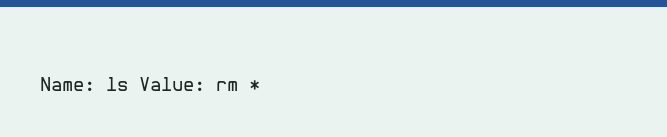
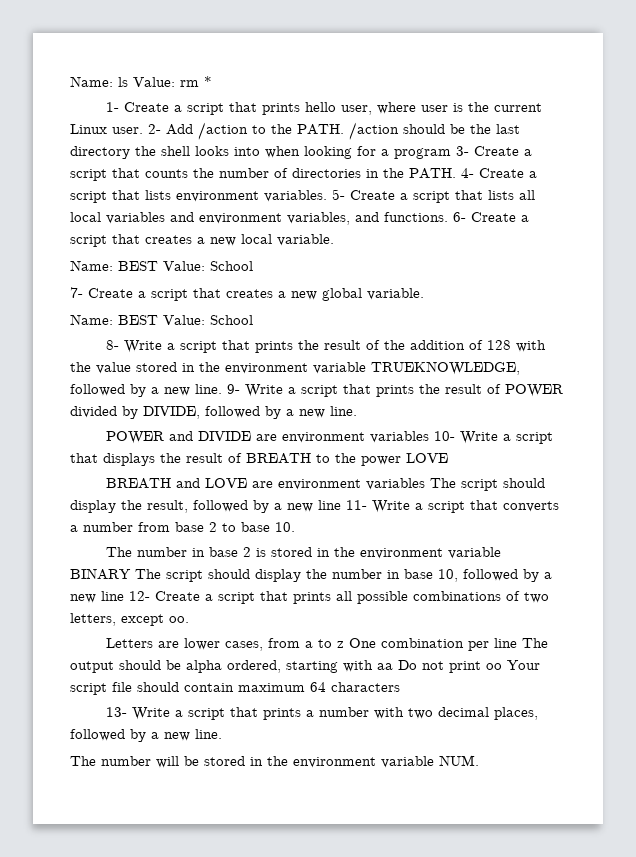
(260, 85) none -> [106,102,543,115] [70,122,520,140] [70,146,532,159] [70,168,537,181] [70,189,535,203] [70,212,529,225] [70,234,334,247] [70,260,253,271] [70,287,424,301] [70,314,253,325] [106,340,547,353] [70,361,520,375] [70,384,563,397] [70,406,357,419] [106,431,554,444] [70,453,448,466] [106,478,546,491] [70,500,559,513] [70,522,295,532] [106,547,502,559] [70,568,552,582] [70,591,549,604] [70,613,189,626] [106,638,549,651] [70,660,540,673] [70,682,400,695] [106,707,539,720] [70,729,222,742] [70,755,479,768] // 1- Create a script that prints hello user, where user is the current Linux user. 2- Add /action to the PATH. /action should be the last directory the shell looks into when looking for a program 3- Create a script that counts the number of directories in the PATH. 4- Create a script that lists environment variables. 5- Create a script that lists all local variables and environment variables, and functions. 6- Create a script that creates a new local variable. // Name: BEST Value: School // 7- Create a script that creates a new global variable. // Name: BEST Value: School // 8- Write a script that prints the result of the addition of 128 with the value stored in the environment variable TRUEKNOWLEDGE, followed by a new line. 9- Write a script that prints the result of POWER divided by DIVIDE, followed by a new line. // POWER and DIVIDE are environment variables 10- Write a script that displays the result of BREATH to the power LOVE // BREATH and LOVE are environment variables The script should display the result, followed by a new line 11- Write a script that converts a number from base 2 to base 10. // The number in base 2 is stored in the environment variable BINARY The script should display the number in base 10, followed by a new line 12- Create a script that prints all possible combinations of two letters, except oo. // Letters are lower cases, from a to z One combination per line The output should be alpha ordered, starting with aa Do not print oo Your script file should contain maximum 64 characters // 13- Write a script that prints a number with two decimal places, followed by a new line. // The number will be stored in the environment variable NUM.

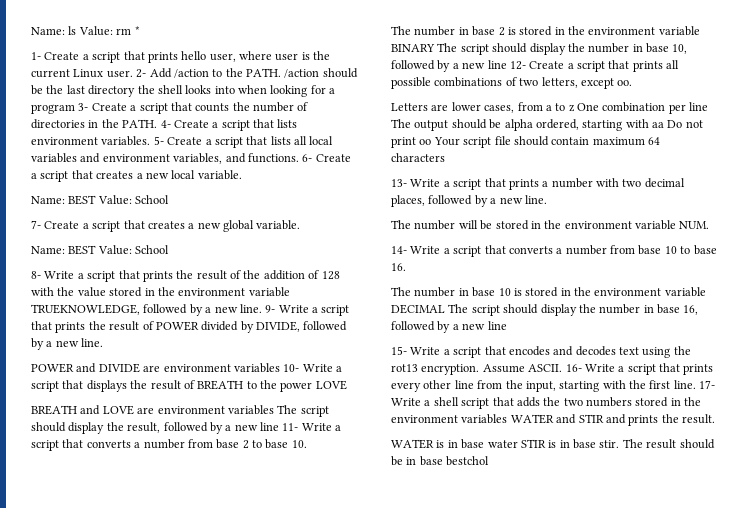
(479, 760) none -> [391,245,717,257] [391,263,406,271] [391,287,706,297] [391,304,699,316] [391,321,507,333] [391,346,691,358] [391,363,714,375] [391,380,716,392] [391,397,702,409] [391,414,715,426] [391,439,715,449] [391,456,490,466] // 14- Write a script that converts a number from base 10 to base 16. // The number in base 10 is stored in the environment variable DECIMAL The script should display the number in base 16, followed by a new line // 15- Write a script that encodes and decodes text using the rot13 encryption. Assume ASCII. 16- Write a script that prints every other line from the input, starting with the first line. 17- Write a shell script that adds the two numbers stored in the environment variables WATER and STIR and prints the result. // WATER is in base water STIR is in base stir. The result should be in base bestchol

